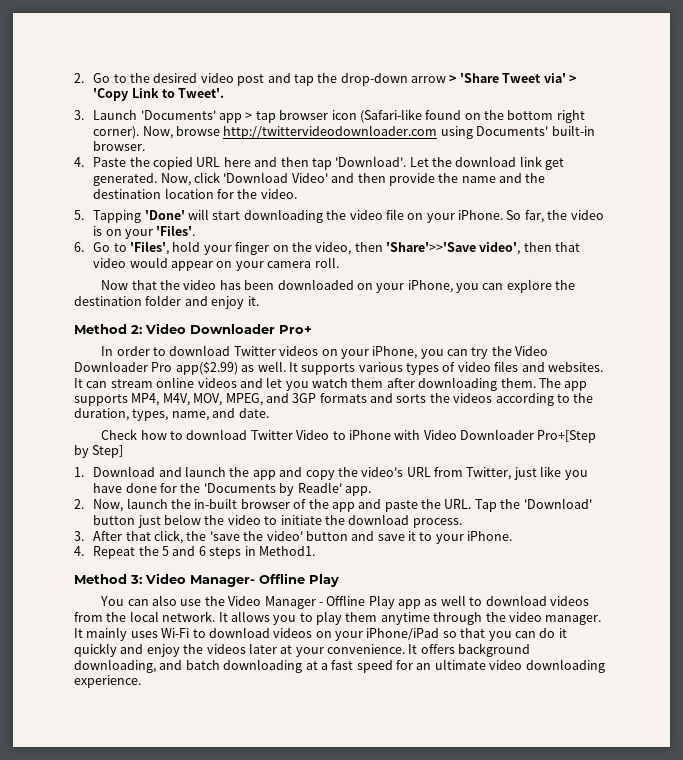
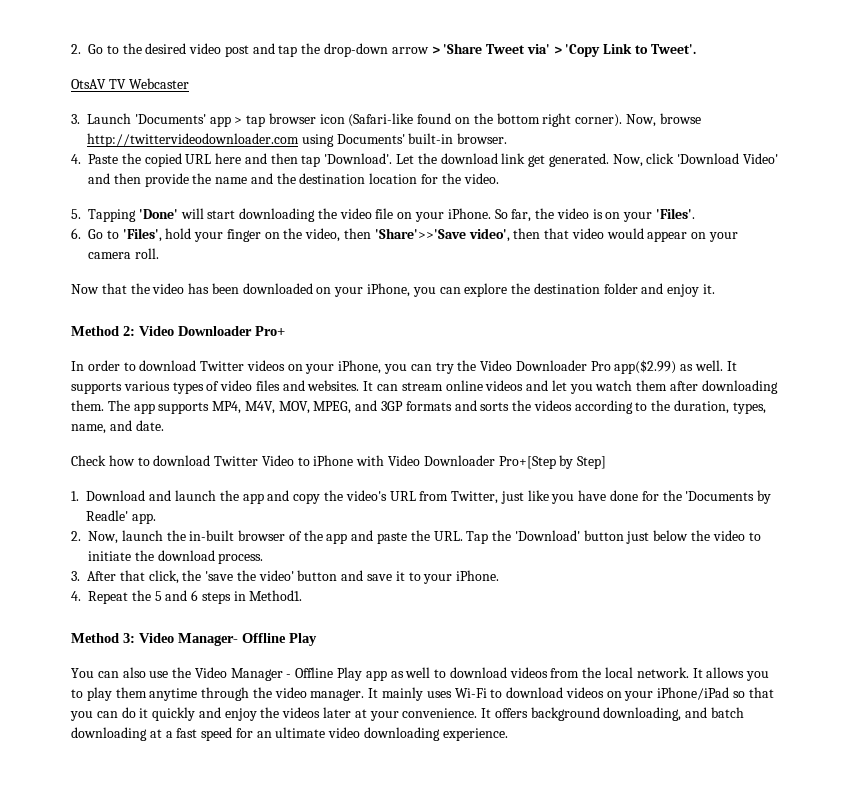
(225, 93) none -> [71,78,189,89] // OtsAV TV Webcaster

